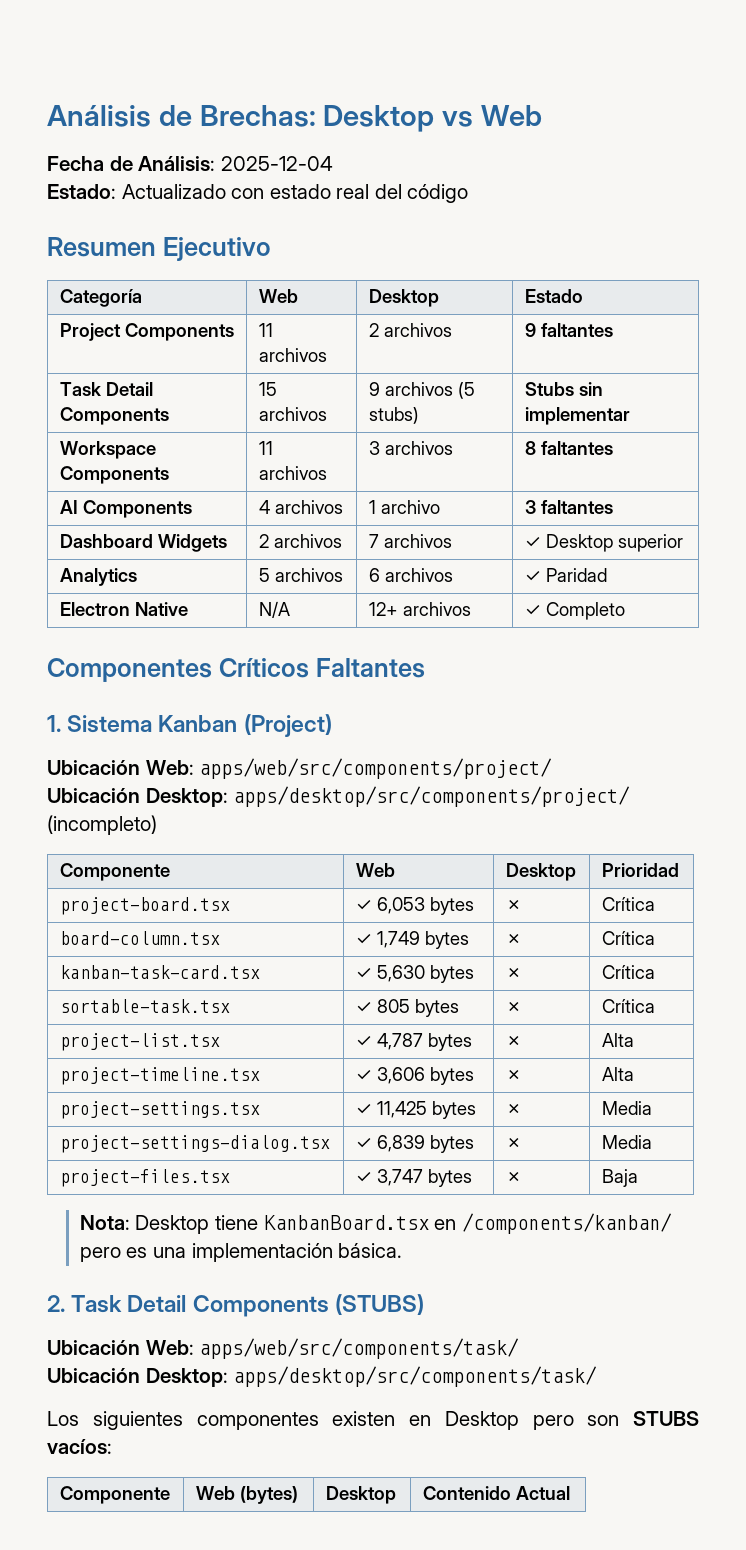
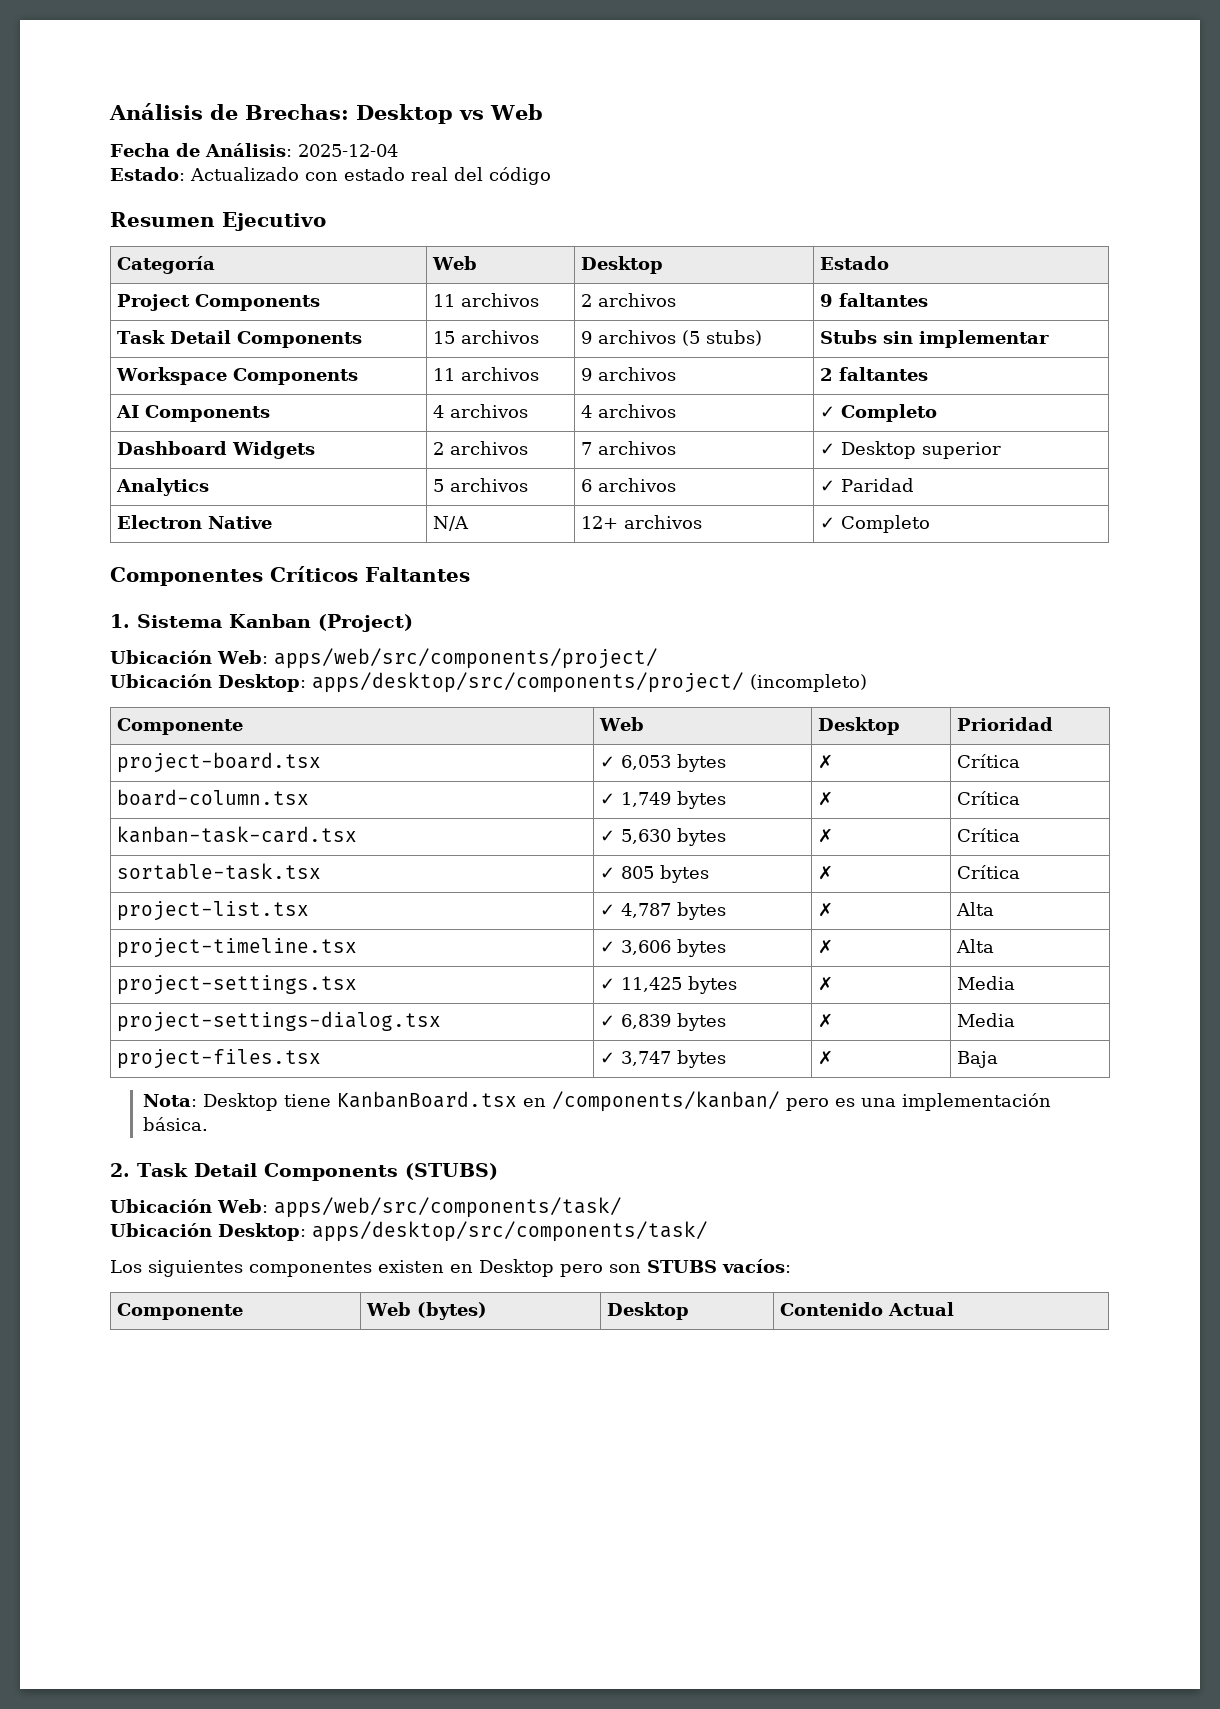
[368,441,453,455] [524,441,536,455] 3 archivos | 8 -> [581,367,677,381] [820,368,834,381] 9 archivos | 2
[368,500,440,514] [524,500,613,514] 1 archivo | 3 faltantes -> [581,404,677,418] [820,404,938,422] 4 archivos | ✓ Completo

